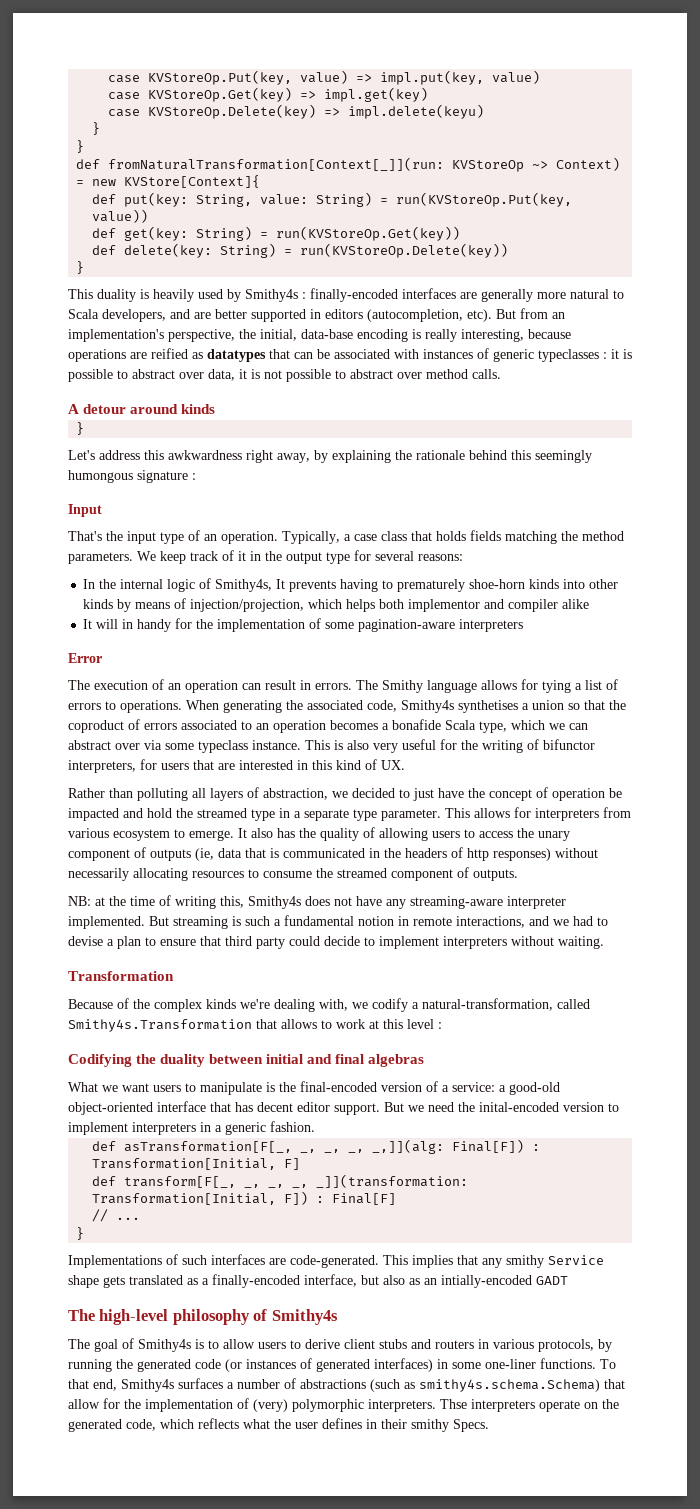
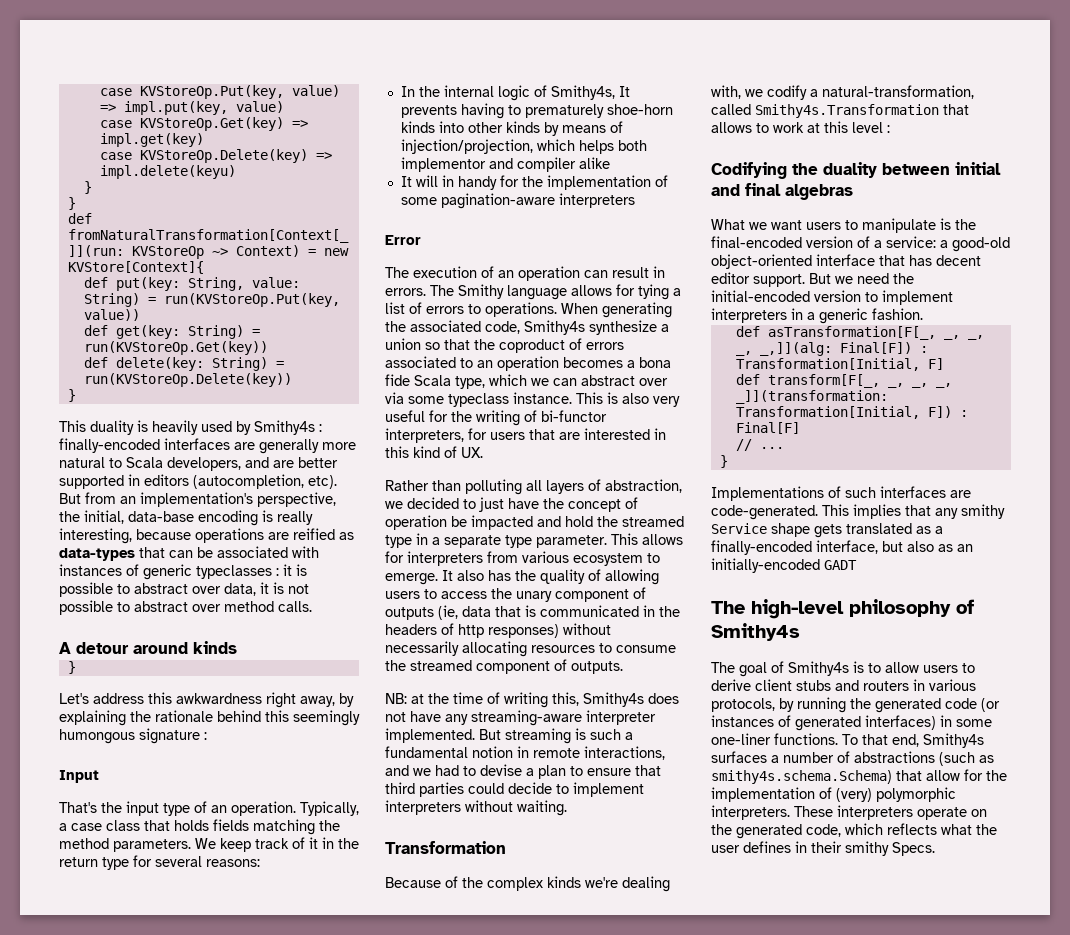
[207,349,266,362] datatypes -> [59,548,135,561] data-types
[286,552,322,564] output -> [59,857,98,867] return
[458,700,518,713] synthetises -> [589,320,657,335] synthesize
[392,719,441,730] bonafide -> [639,357,671,368] [385,374,410,386] bona fide
[543,739,595,750] bifunctor -> [541,410,607,422] bi-functor
[256,937,285,949] party -> [419,782,464,797] parties
[479,1102,559,1112] inital-encoded -> [711,290,810,302] initial-encoded
[441,1275,532,1288] intially-encoded -> [711,558,820,573] initially-encoded
[440,1399,467,1409] Thse -> [794,806,833,817] These

